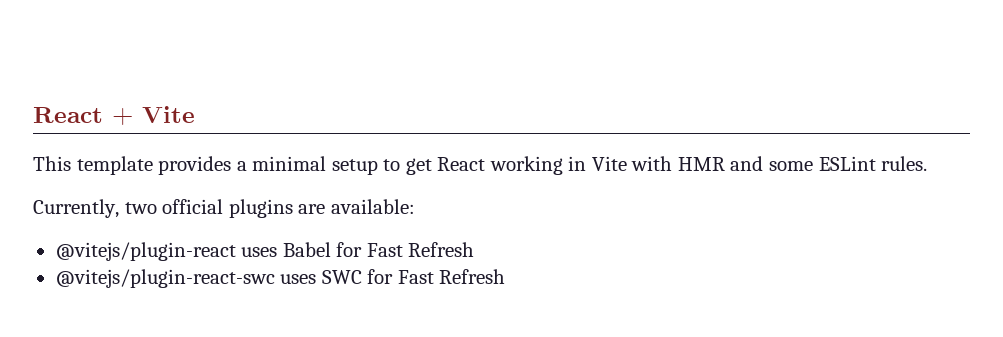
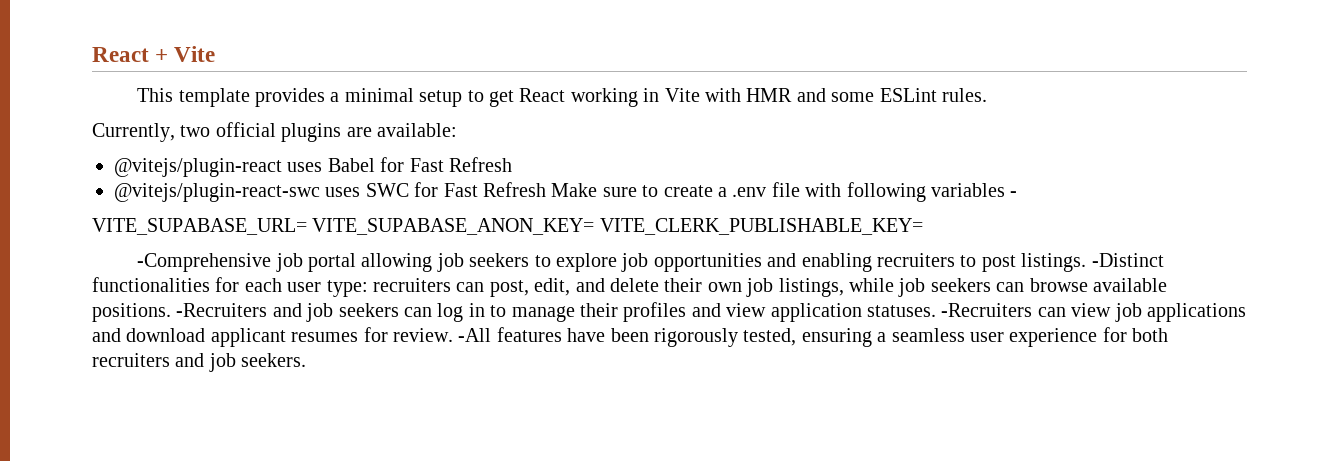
(506, 276) none -> [551,182,1018,202] [92,218,923,235] [137,253,1164,272] [92,277,1167,297] [92,302,1246,322] [92,327,1169,347] [92,353,307,372] Make sure to create a .env file with following variables - // VITE_SUPABASE_URL= VITE_SUPABASE_ANON_KEY= VITE_CLERK_PUBLISHABLE_KEY= // -Comprehensive job portal allowing job seekers to explore job opportunities and enabling recruiters to post listings. -Distinct functionalities for each user type: recruiters can post, edit, and delete their own job listings, while job seekers can browse available positions. -Recruiters and job seekers can log in to manage their profiles and view application statuses. -Recruiters can view job applications and download applicant resumes for review. -All features have been rigorously tested, ensuring a seamless user experience for both recruiters and job seekers.

